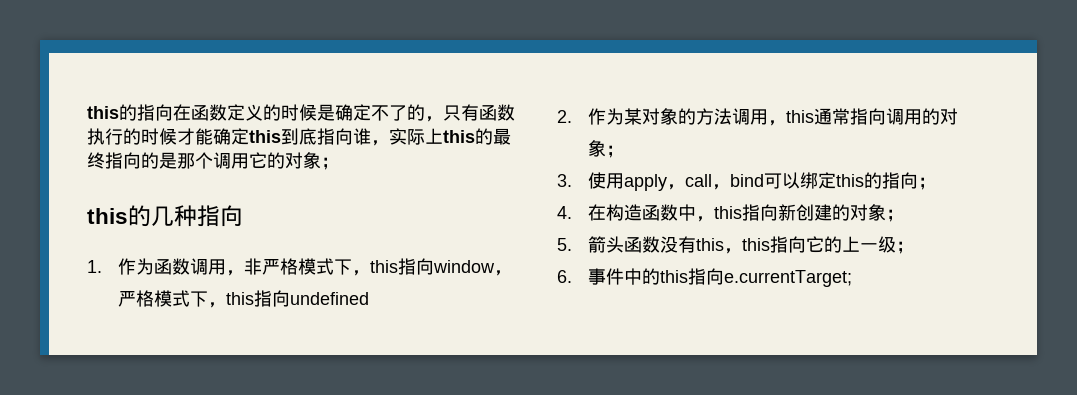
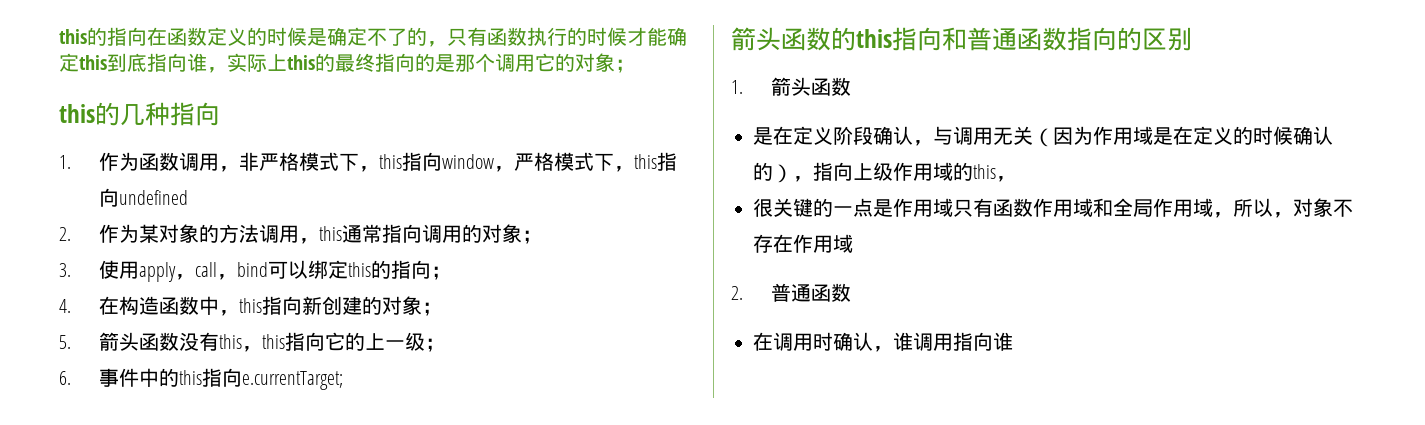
(852, 278) none -> [731,27,1192,51] [731,77,851,96] [753,126,1333,147] [753,162,1016,183] [753,198,1353,218] [753,234,853,253] [731,283,851,302] [753,332,1013,352] // 箭头函数的this指向和普通函数指向的区别 // 1.箭头函数 // 是在定义阶段确认，与调用无关（因为作用域是在定义的时候确认的），指向上级作用域的this， // 很关键的一点是作用域只有函数作用域和全局作用域，所以，对象不存在作用域 // 2.普通函数 // 在调用时确认，谁调用指向谁

